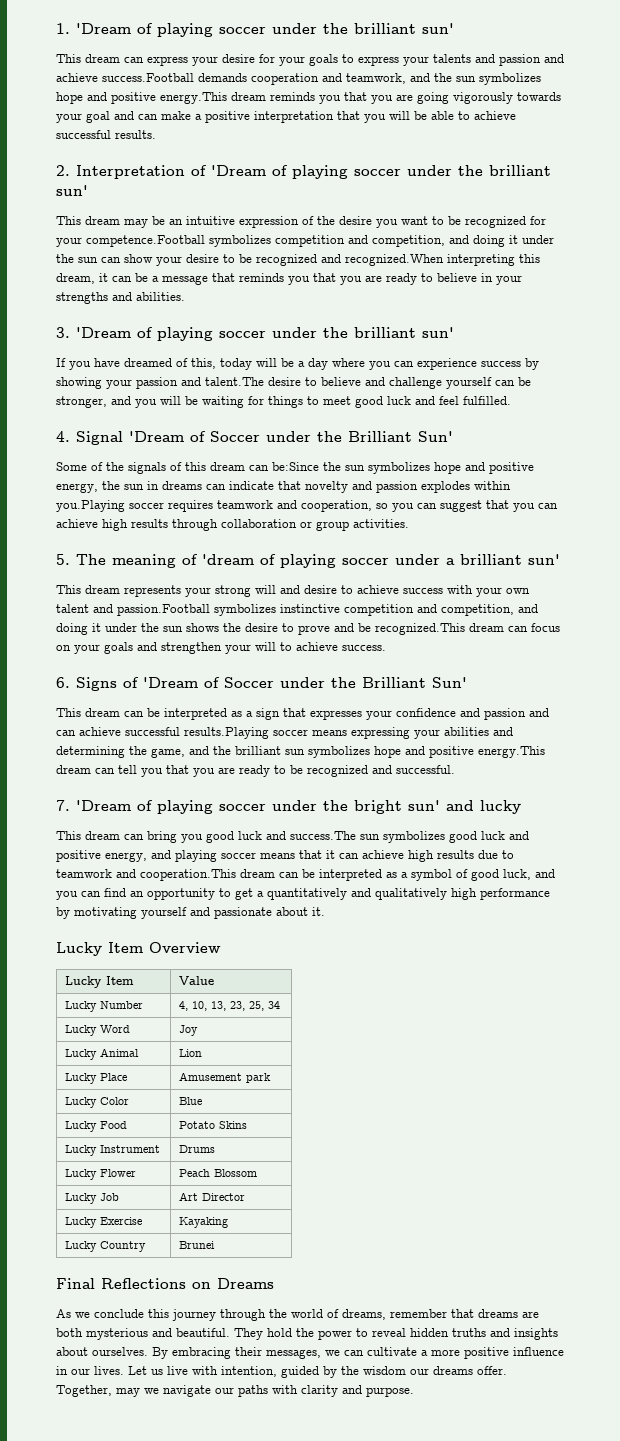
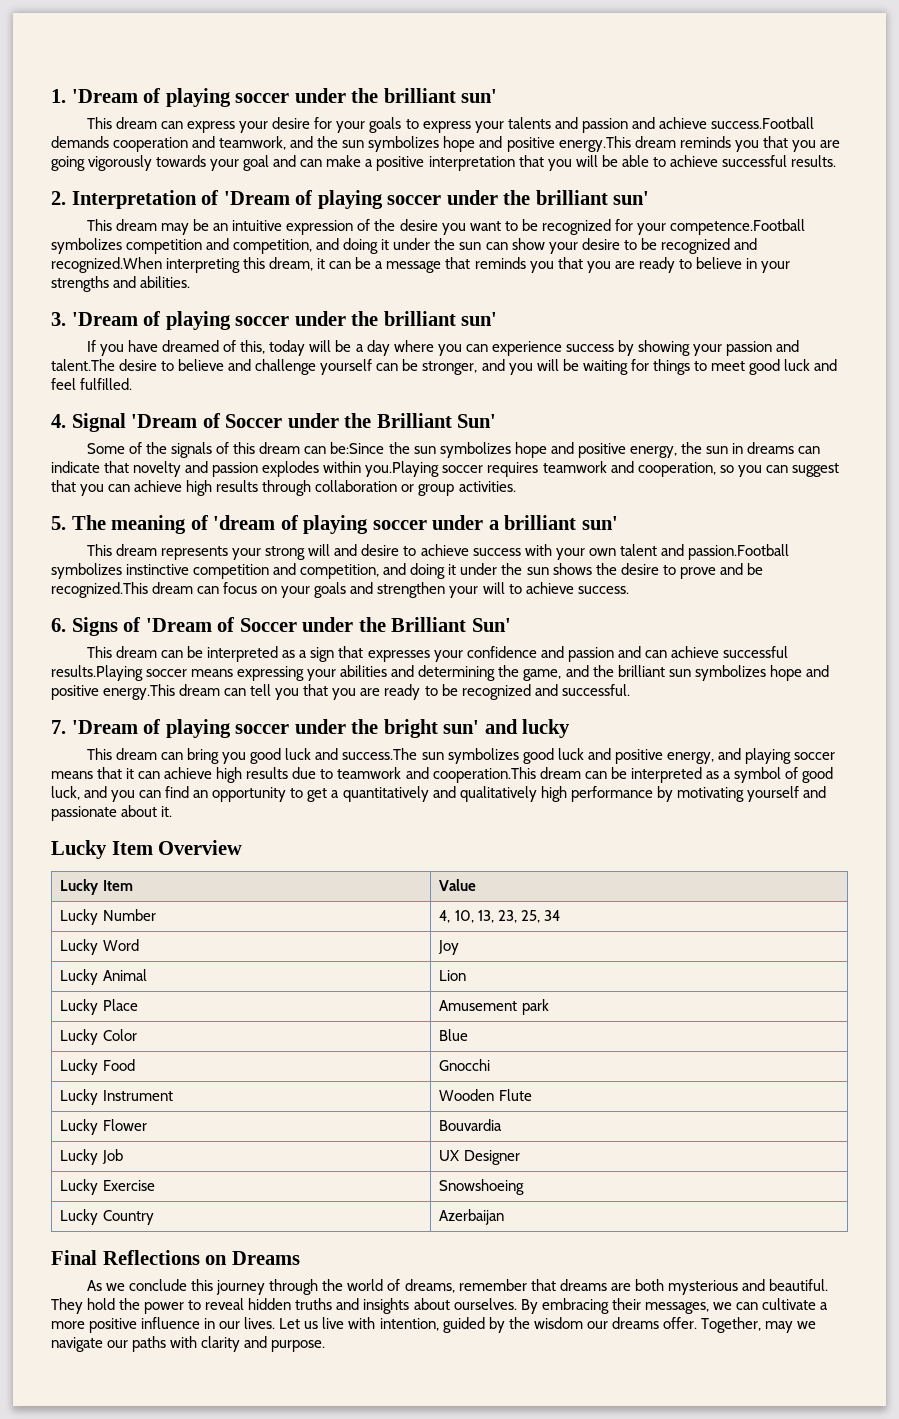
[179,1121,248,1129] Potato Skins -> [439,1059,491,1071] Gnocchi
[179,1145,216,1153] Drums -> [439,1089,532,1101] Wooden Flute
[179,1169,258,1177] Peach Blossom -> [439,1119,503,1131] Bouvardia
[179,1192,246,1201] Art Director -> [439,1150,520,1165] UX Designer
[179,1217,229,1228] Kayaking -> [439,1179,525,1195] Snowshoeing
[179,1241,216,1249] Brunei -> [439,1209,505,1225] Azerbaijan

